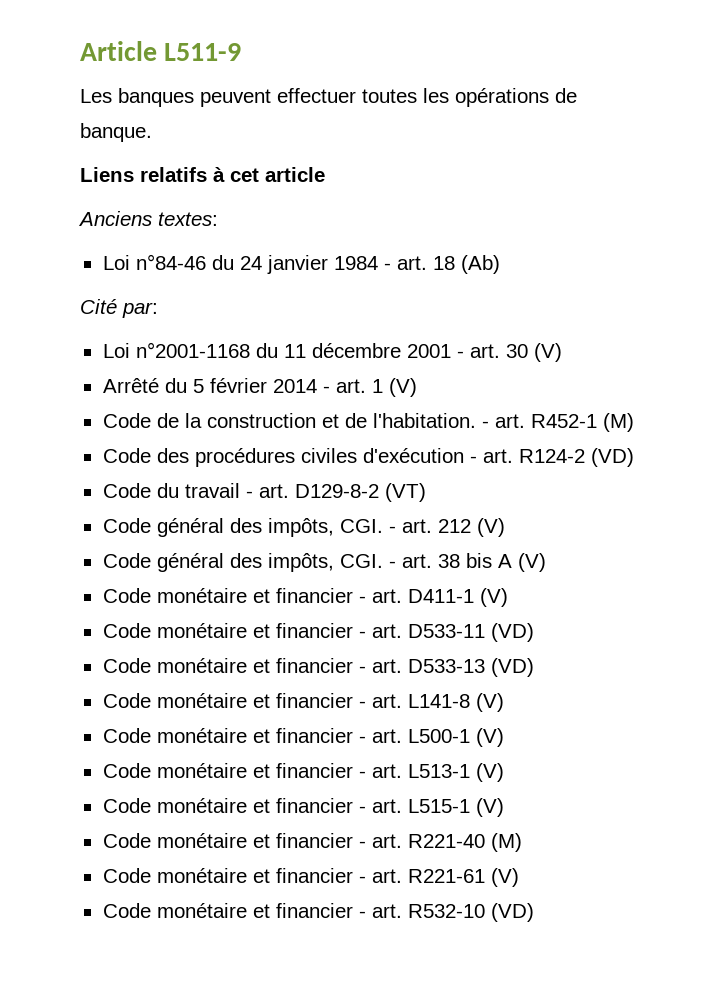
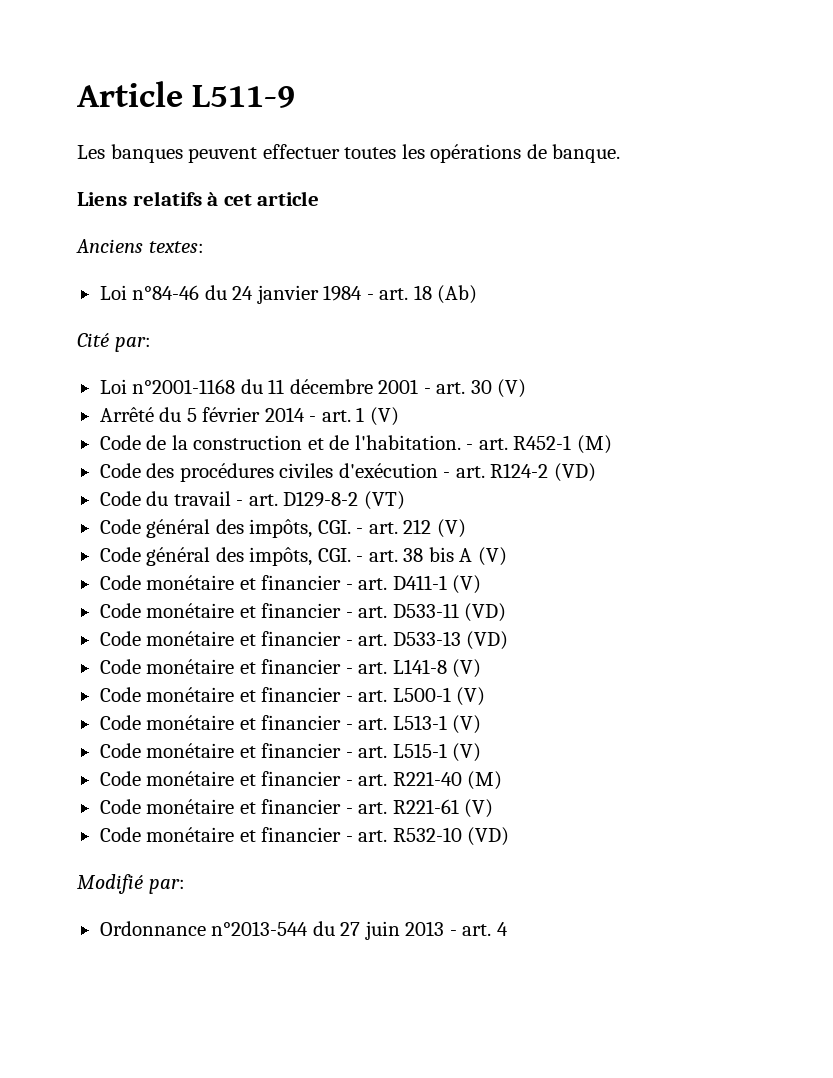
(534, 912) none -> [77,874,185,894] [99,921,508,940] // Modifié par: // Ordonnance n°2013-544 du 27 juin 2013 - art. 4

